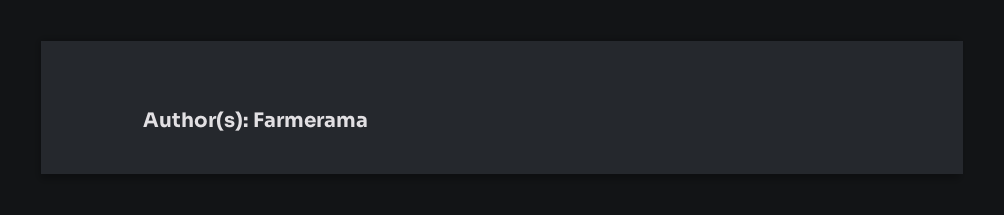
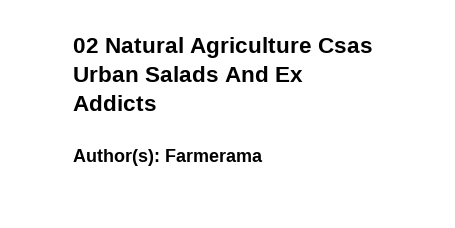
(143, 121) none -> [73,37,374,58] [73,66,304,82] [73,95,157,111] 02 Natural Agriculture Csas Urban Salads And Ex Addicts //

